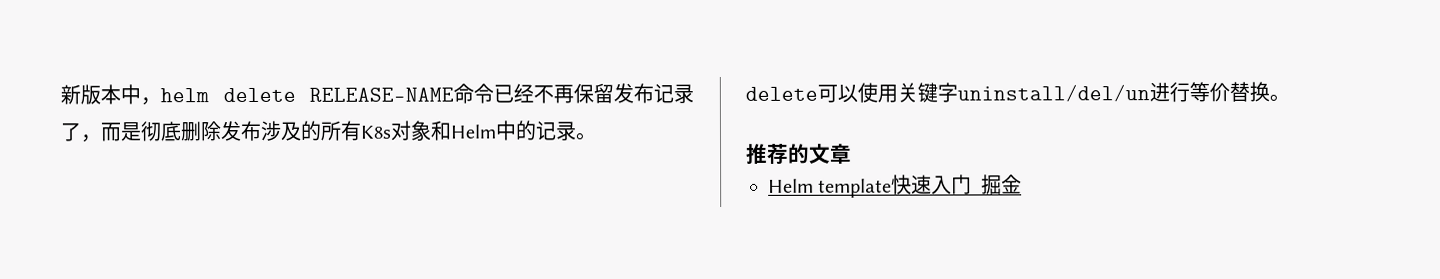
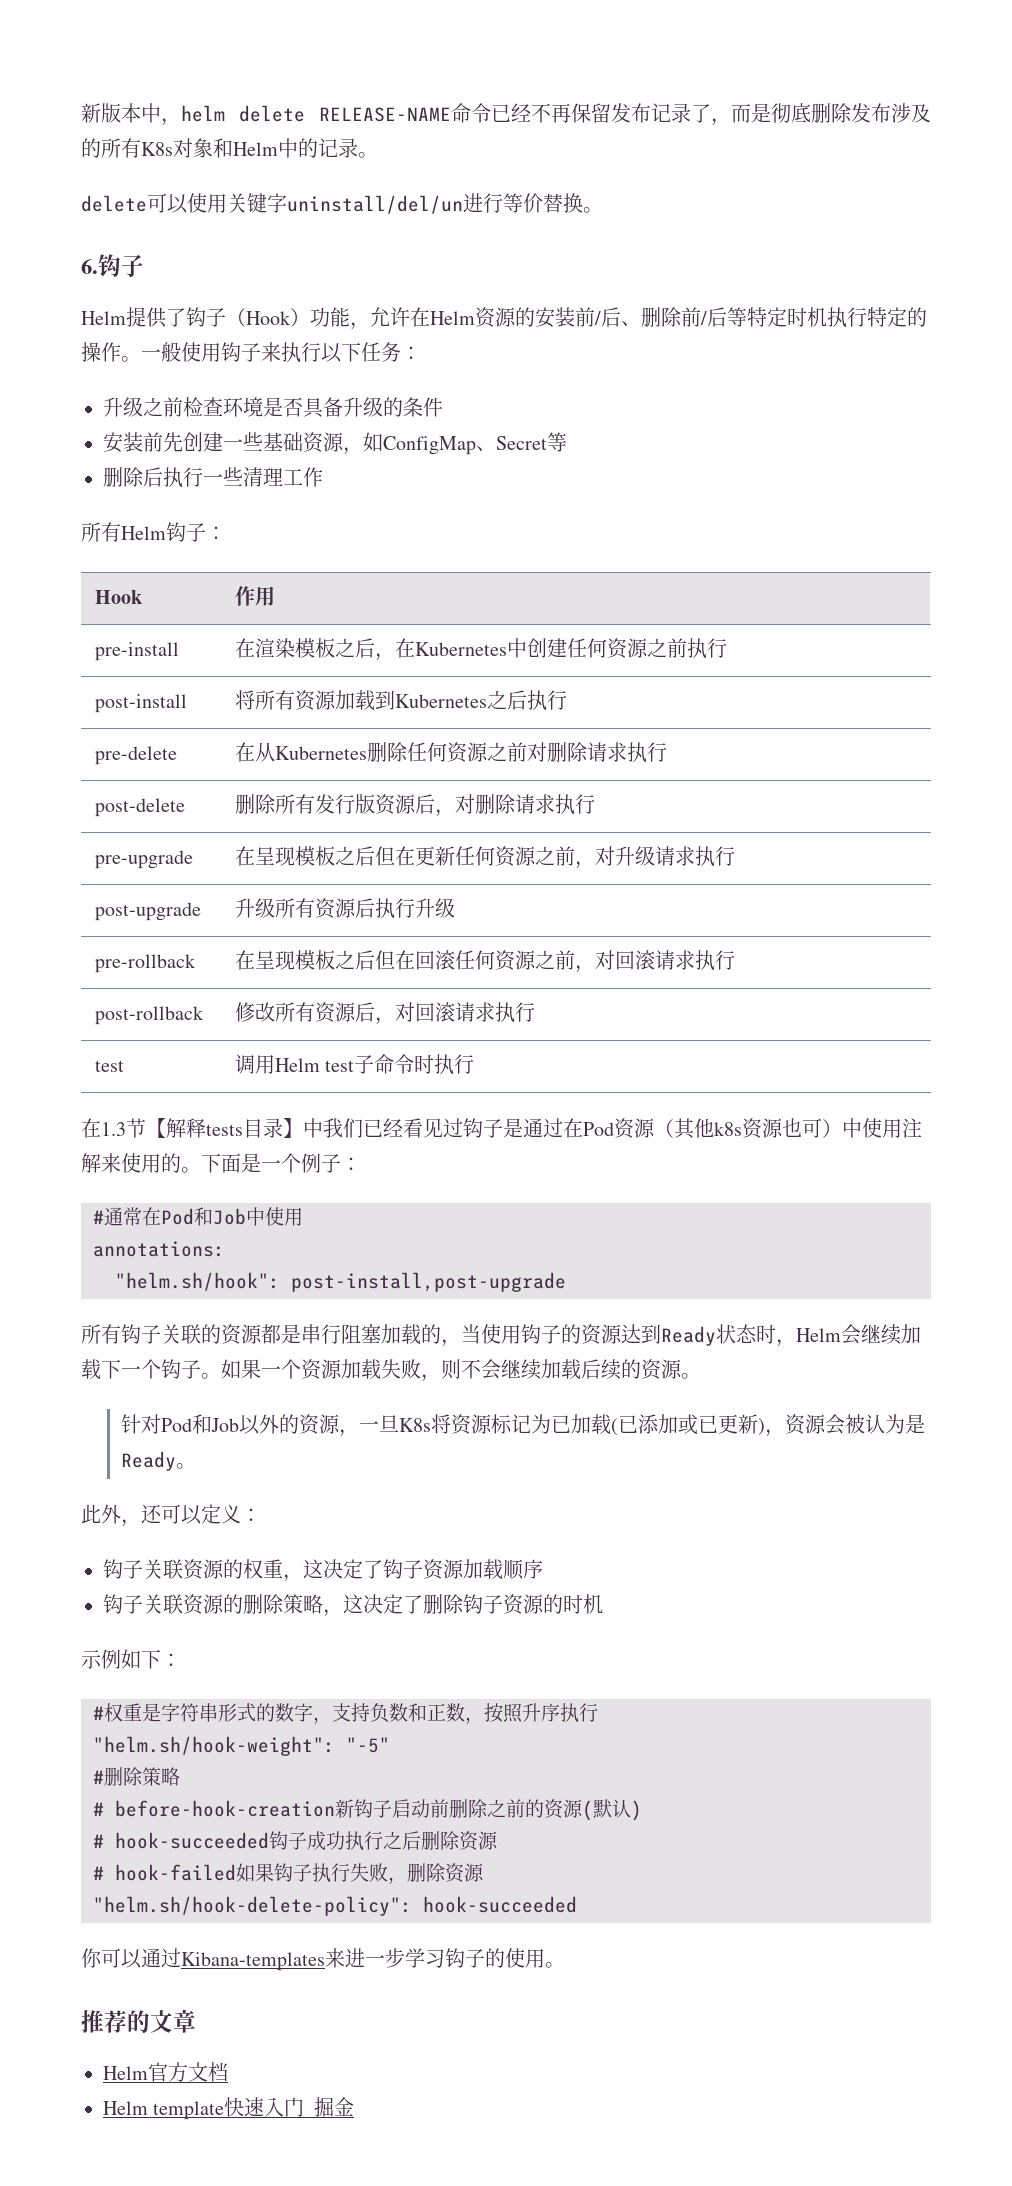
(1290, 97) none -> [81,254,144,277] [81,307,927,330] [81,342,421,363] [103,397,443,418] [103,432,567,455] [103,467,323,488] [81,522,226,542] [94,590,142,604] [234,586,275,606] [94,642,179,661] [234,638,727,661] [94,694,187,713] [234,690,567,711] [94,746,177,765] [234,742,667,763] [94,798,185,817] [234,794,595,817] [94,850,193,869] [234,846,735,869] [94,902,201,921] [234,898,455,919] [94,954,196,973] [234,950,735,973] [94,1006,204,1025] [234,1002,535,1025] [94,1060,124,1072] [234,1054,475,1075] [81,1118,922,1139] [81,1153,361,1173] [93,1207,303,1226] [93,1241,225,1257] [115,1272,566,1292] [81,1324,921,1347] [81,1359,701,1382] [120,1414,925,1437] [120,1451,196,1471] [81,1504,261,1527] [103,1559,543,1582] [103,1594,603,1617] [81,1649,181,1669] [93,1703,598,1724] [93,1736,390,1756] [93,1767,180,1786] [93,1799,642,1821] [93,1831,498,1851] [93,1863,484,1884] [93,1896,577,1916] [81,1948,565,1971] // 6.钩子 // Helm提供了钩子（Hook）功能，允许在Helm资源的安装前/后、删除前/后等特定时机执行特定的操作。一般使用钩子来执行以下任务： // 升级之前检查环境是否具备升级的条件 // 安装前先创建一些基础资源，如ConfigMap、Secret等 // 删除后执行一些清理工作 // 所有Helm钩子： // Hook | 作用 // pre-install | 在渲染模板之后，在Kubernetes中创建任何资源之前执行 // post-install | 将所有资源加载到Kubernetes之后执行 // pre-delete | 在从Kubernetes删除任何资源之前对删除请求执行 // post-delete | 删除所有发行版资源后，对删除请求执行 // pre-upgrade | 在呈现模板之后但在更新任何资源之前，对升级请求执行 // post-upgrade | 升级所有资源后执行升级 // pre-rollback | 在呈现模板之后但在回滚任何资源之前，对回滚请求执行 // post-rollback | 修改所有资源后，对回滚请求执行 // test | 调用Helm test子命令时执行 // 在1.3节【解释tests目录】中我们已经看见过钩子是通过在Pod资源（其他k8s资源也可）中使用注解来使用的。下面是一个例子： // #通常在Pod和Job中使用 // annotations: // "helm.sh/hook": post-install,post-upgrade // 所有钩子关联的资源都是串行阻塞加载的，当使用钩子的资源达到Ready状态时，Helm会继续加载下一个钩子。如果一个资源加载失败，则不会继续加载后续的资源。 // 针对Pod和Job以外的资源，一旦K8s将资源标记为已加载(已添加或已更新)，资源会被认为是Ready。 // 此外，还可以定义： // 钩子关联资源的权重，这决定了钩子资源加载顺序 // 钩子关联资源的删除策略，这决定了删除钩子资源的时机 // 示例如下： // #权重是字符串形式的数字，支持负数和正数，按照升序执行 // "helm.sh/hook-weight": "-5" // #删除策略 // # before-hook-creation新钩子启动前删除之前的资源(默认) // # hook-succeeded钩子成功执行之后删除资源 // # hook-failed如果钩子执行失败，删除资源 // "helm.sh/hook-delete-policy": hook-succeeded // 你可以通过Kibana-templates来进一步学习钩子的使用。
(852, 153) none -> [103,2062,228,2082] // Helm官方文档

